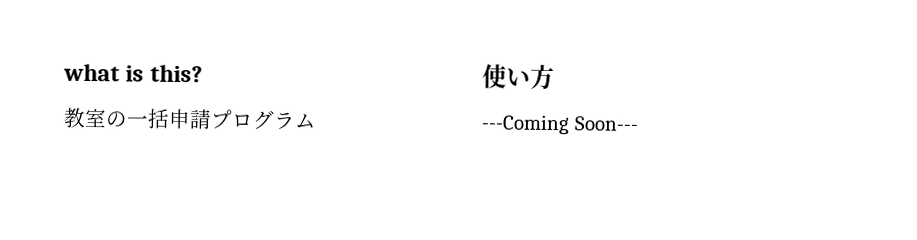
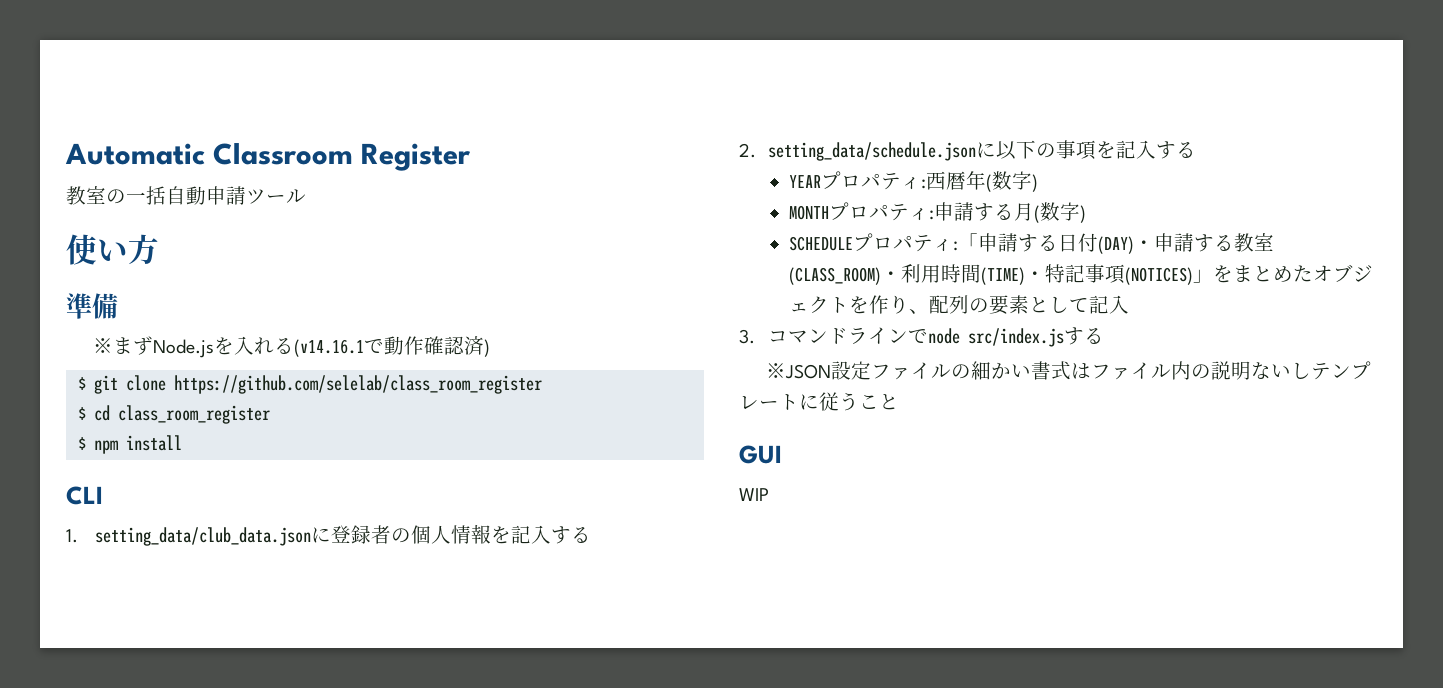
[63,63,203,83] what is this? -> [65,143,472,171] Automatic Classroom Register
[168,108,317,131] [482,64,555,91] [481,114,639,135] 申請プログラム // 使い方 // ---Coming Soon--- -> [166,186,306,205] [66,234,159,265] [66,293,118,319] [92,336,490,358] [77,375,542,394] [77,405,270,424] [77,435,182,454] [66,486,103,505] [66,524,591,546] [739,140,1196,161] [789,171,1039,192] [789,202,1087,223] [789,233,1275,254] [789,264,1374,285] [789,295,1130,315] [739,327,1104,347] [765,361,1371,380] [739,392,899,411] [739,445,782,464] [739,488,769,501] 自動申請ツール // 使い方 // 準備 // ※まずNode.jsを入れる(v14.16.1で動作確認済) // $ git clone https://github.com/selelab/class_room_register // $ cd class_room_register // $ npm install // CLI // 1. setting_data/club_data.jsonに登録者の個人情報を記入する // 2. setting_data/schedule.jsonに以下の事項を記入する // YEARプロパティ:西暦年(数字) // MONTHプロパティ:申請する月(数字) // SCHEDULEプロパティ:「申請する日付(DAY)・申請する教室(CLASS_ROOM)・利用時間(TIME)・特記事項(NOTICES)」をまとめたオブジェクトを作り、配列の要素として記入 // 3.コマンドラインでnode src/index.jsする // ※JSON設定ファイルの細かい書式はファイル内の説明ないしテンプレートに従うこと // GUI // WIP

